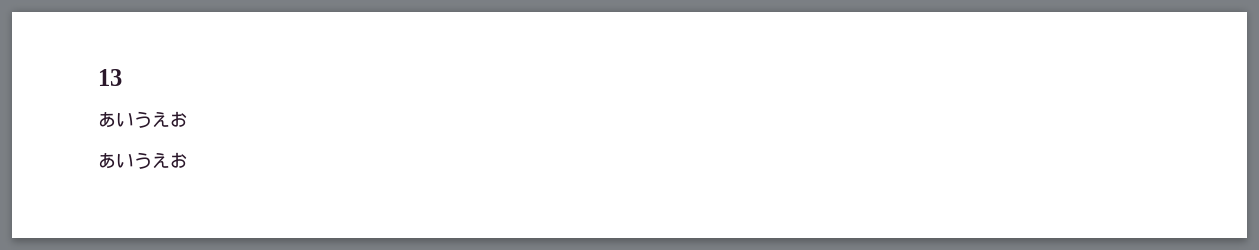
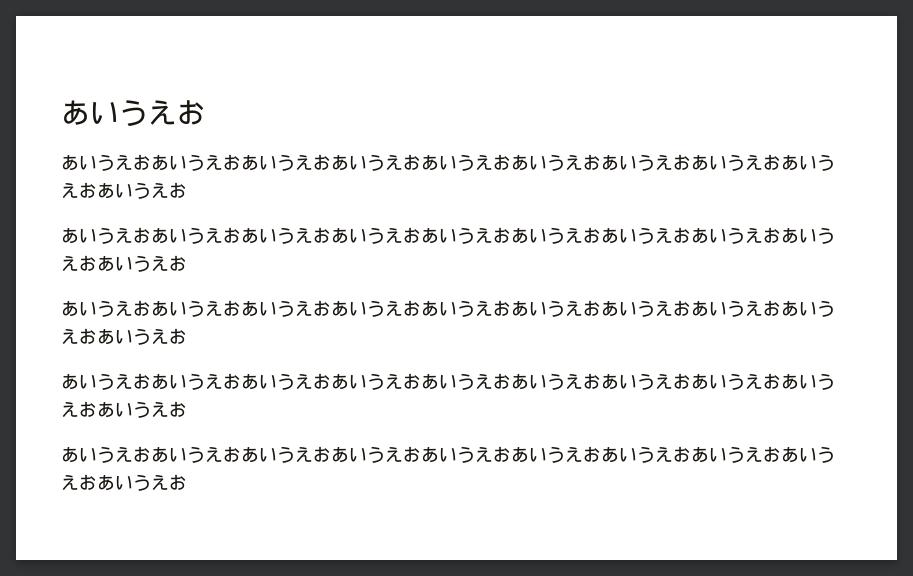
[98,69,122,86] [98,111,188,128] [98,152,188,169] 13 // あいうえお // あいうえお -> [61,100,206,127] [61,154,835,171] [61,182,187,199] [61,227,835,244] [61,255,187,272] [61,300,835,317] [61,328,187,345] [61,373,835,390] [61,401,187,418] [61,446,835,463] [61,474,187,491] あいうえお // あいうえおあいうえおあいうえおあいうえおあいうえおあいうえおあいうえおあいうえおあいうえおあいうえお // あいうえおあいうえおあいうえおあいうえおあいうえおあいうえおあいうえおあいうえおあいうえおあいうえお // あいうえおあいうえおあいうえおあいうえおあいうえおあいうえおあいうえおあいうえおあいうえおあいうえお // あいうえおあいうえおあいうえおあいうえおあいうえおあいうえおあいうえおあいうえおあいうえおあいうえお // あいうえおあいうえおあいうえおあいうえおあいうえおあいうえおあいうえおあいうえおあいうえおあいうえお

